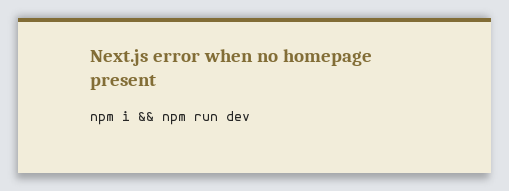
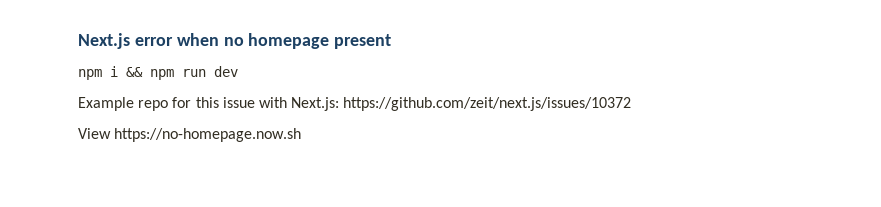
(250, 116) none -> [78,97,632,111] [78,128,302,142] // Example repo for this issue with Next.js: https://github.com/zeit/next.js/issues/10372 // View https://no-homepage.now.sh

